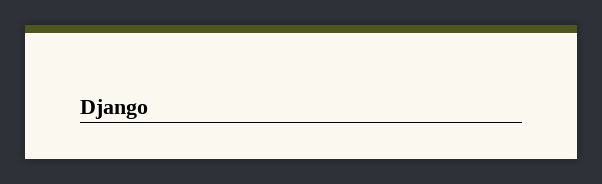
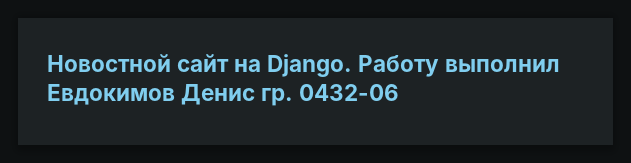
[80,99,148,119] Django -> [47,54,561,77] [47,84,400,106] Новостной сайт на Django. Работу выполнил Евдокимов Денис гр. 0432-06

